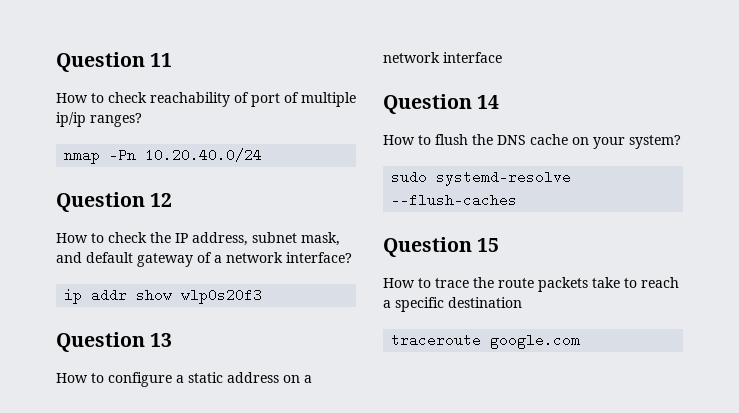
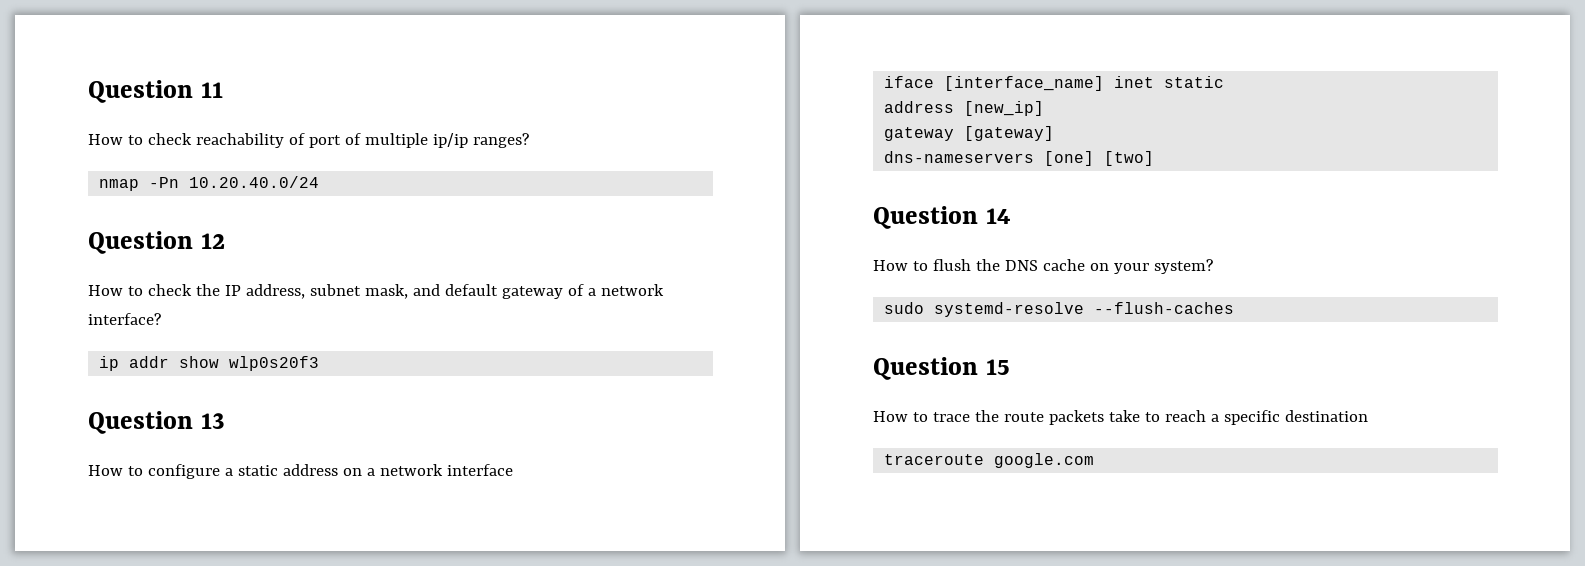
(502, 57) none -> [884,76,1225,91] [884,101,1045,116] [884,126,1055,141] [884,151,1155,166] // iface [interface_name] inet static // address [new_ip] // gateway [gateway] // dns-nameservers [one] [two]

